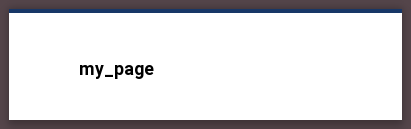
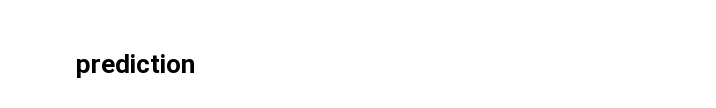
[79,65,154,79] my_page -> [76,54,195,78] prediction

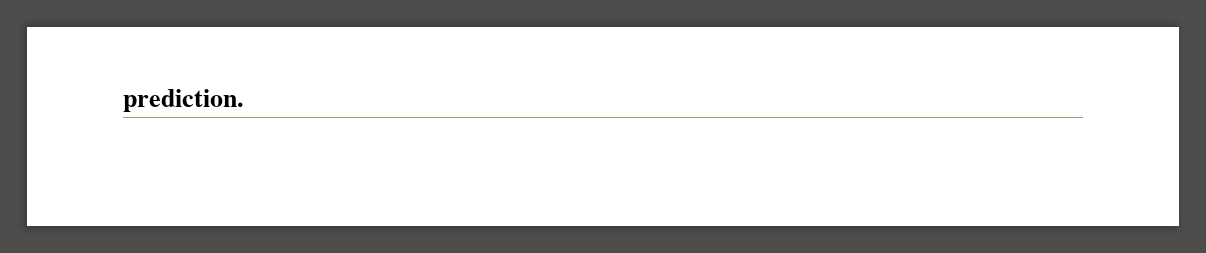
[76,54,195,78] prediction -> [123,89,244,112] prediction.

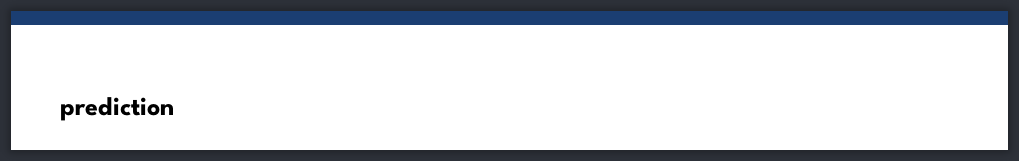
[123,89,244,112] prediction. -> [60,97,174,121] prediction

